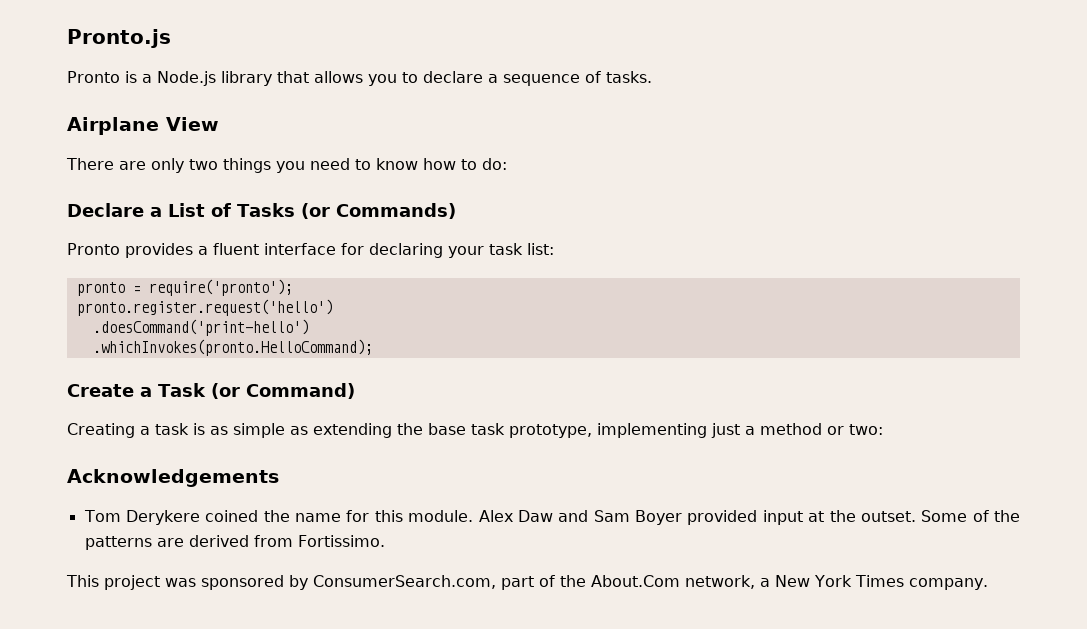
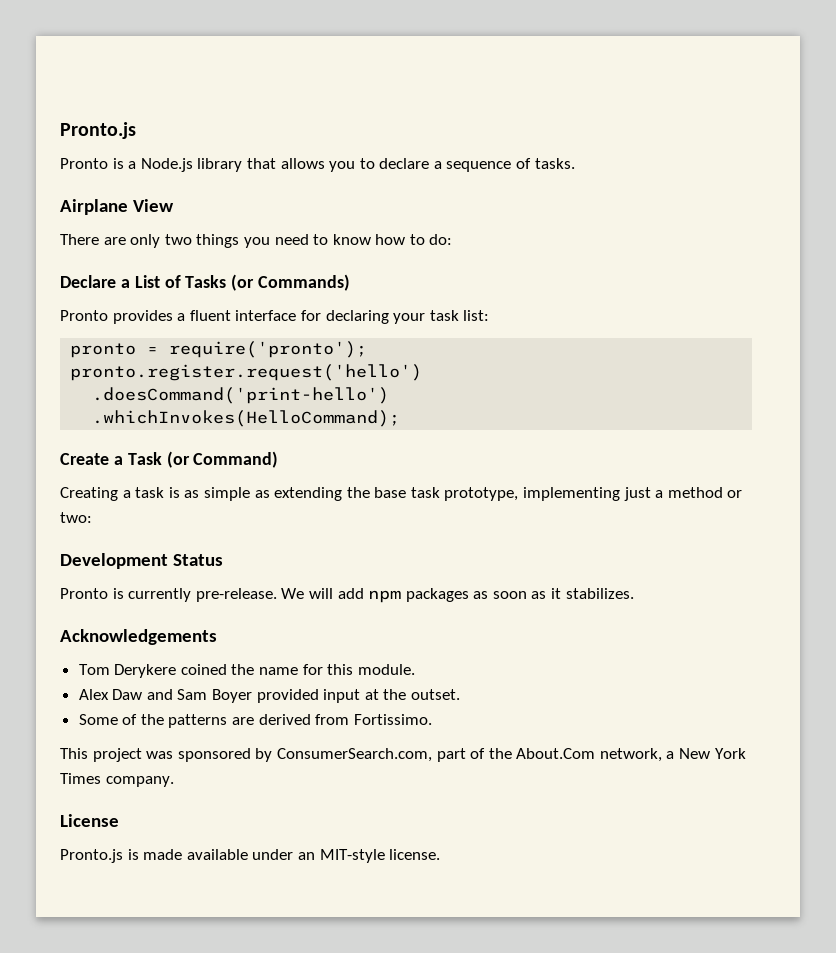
[92,339,373,356] .whichInvokes(pronto.HelloCommand); -> [92,410,401,427] .whichInvokes(HelloCommand);
(883, 429) none -> [60,553,223,569] [60,588,634,603] // Development Status // Pronto is currently pre-release. We will add npm packages as soon as it stabilizes.
(474, 516) none -> (415, 669) //
(916, 516) none -> (461, 694) //
(988, 584) none -> [60,814,119,827] [60,849,441,863] // License // Pronto.js is made available under an MIT-style license.

